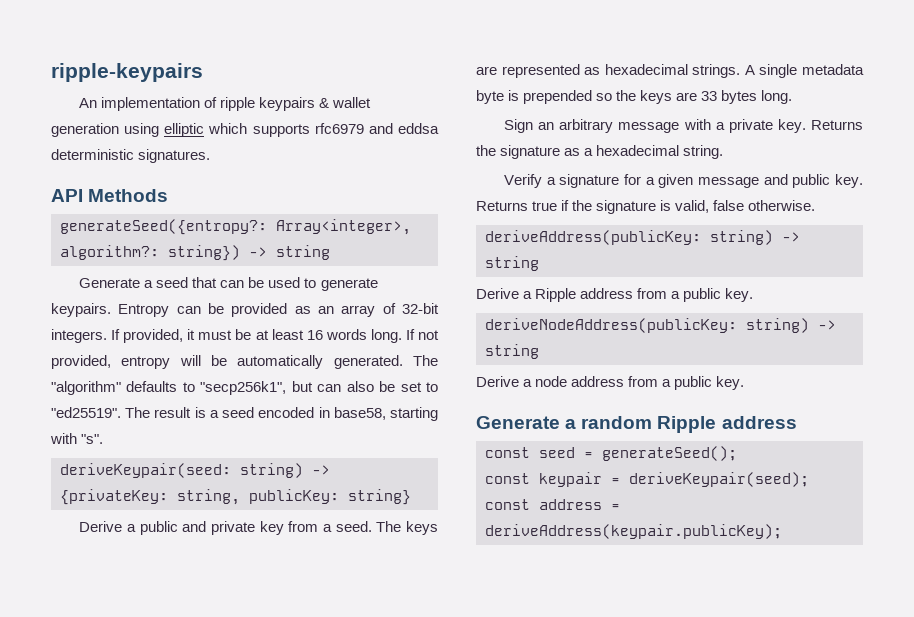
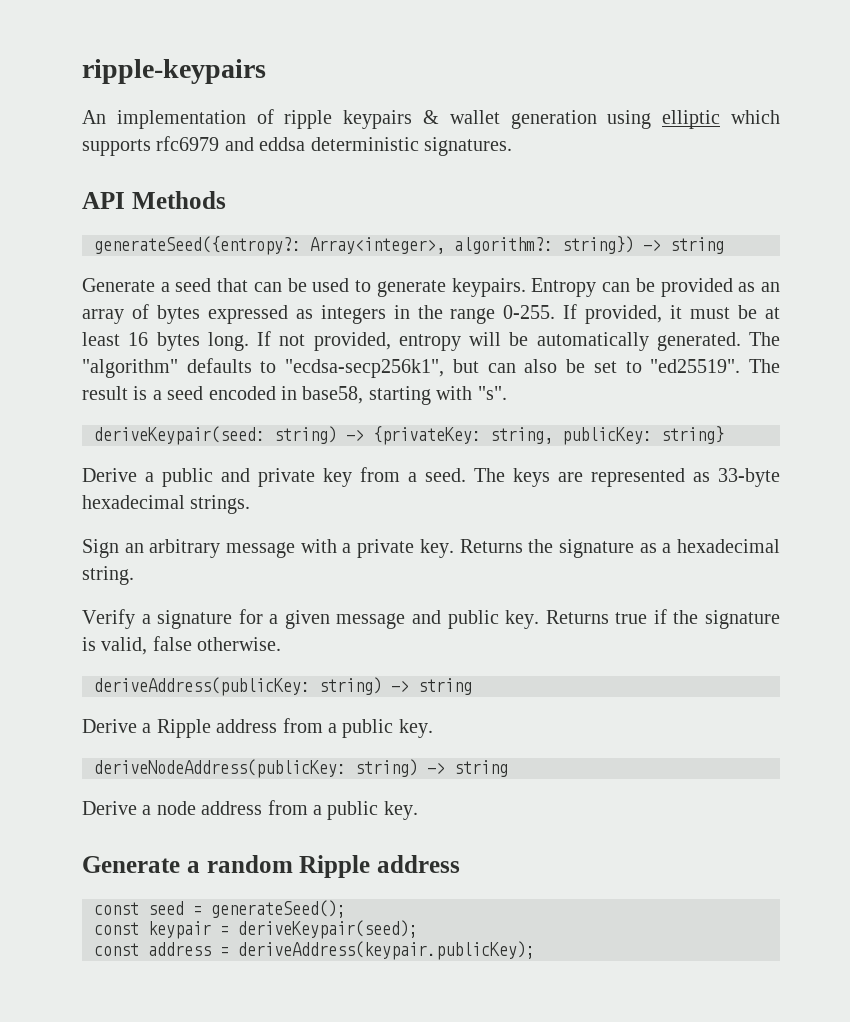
[402,303,439,314] [51,329,107,343] 32-bit integers. -> [156,305,556,324] bytes expressed as integers in the range 0-255.
[325,329,367,340] words -> [156,332,200,351] bytes
[200,381,287,395] "secp256k1", -> [285,359,445,378] "ecdsa-secp256k1",
(601, 71) none -> [718,468,780,487] 33-byte
[744,64,864,78] [476,90,793,104] A single metadata byte is prepended so the keys are 33 bytes long. -> (251, 504) none

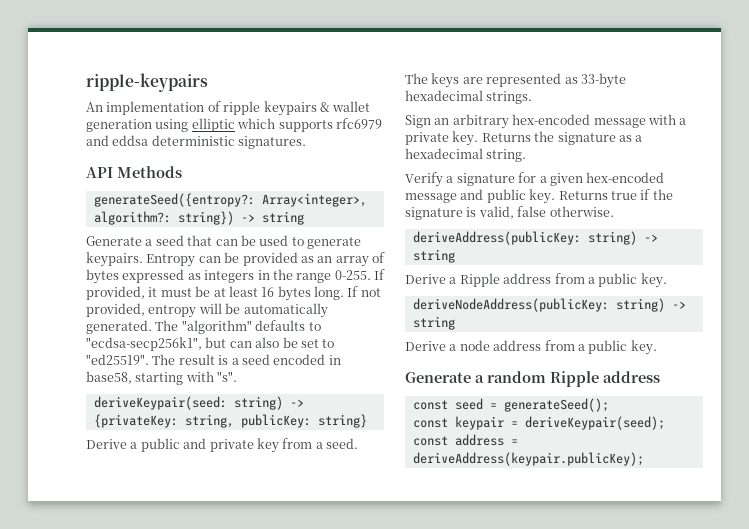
(221, 548) none -> [512,114,591,125] hex-encoded
(330, 619) none -> [586,172,665,183] hex-encoded

